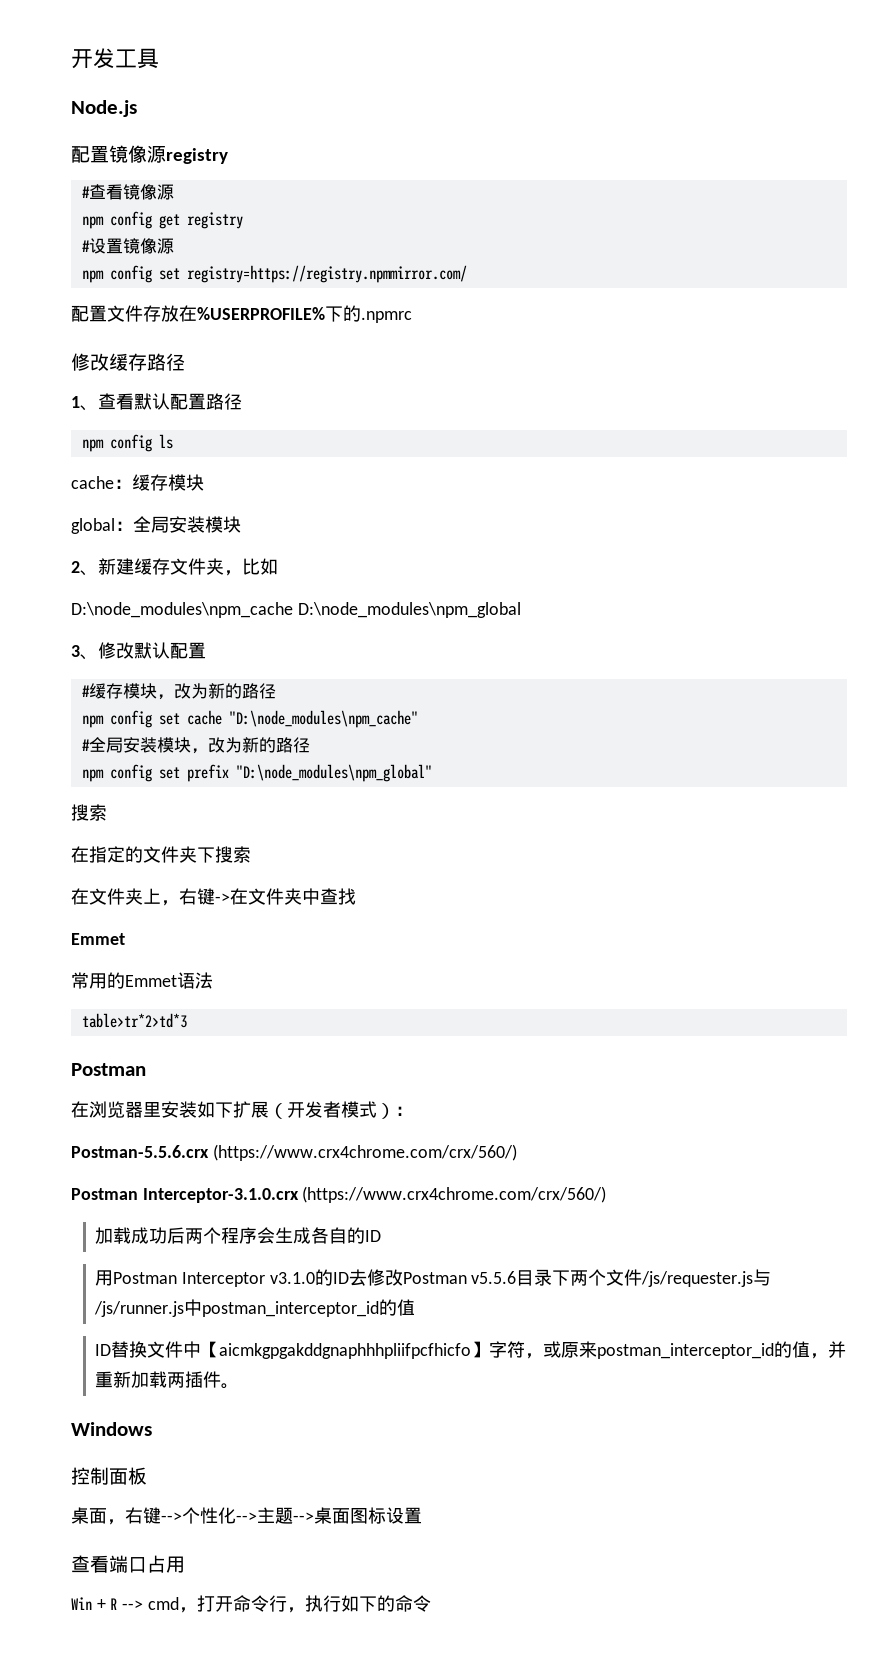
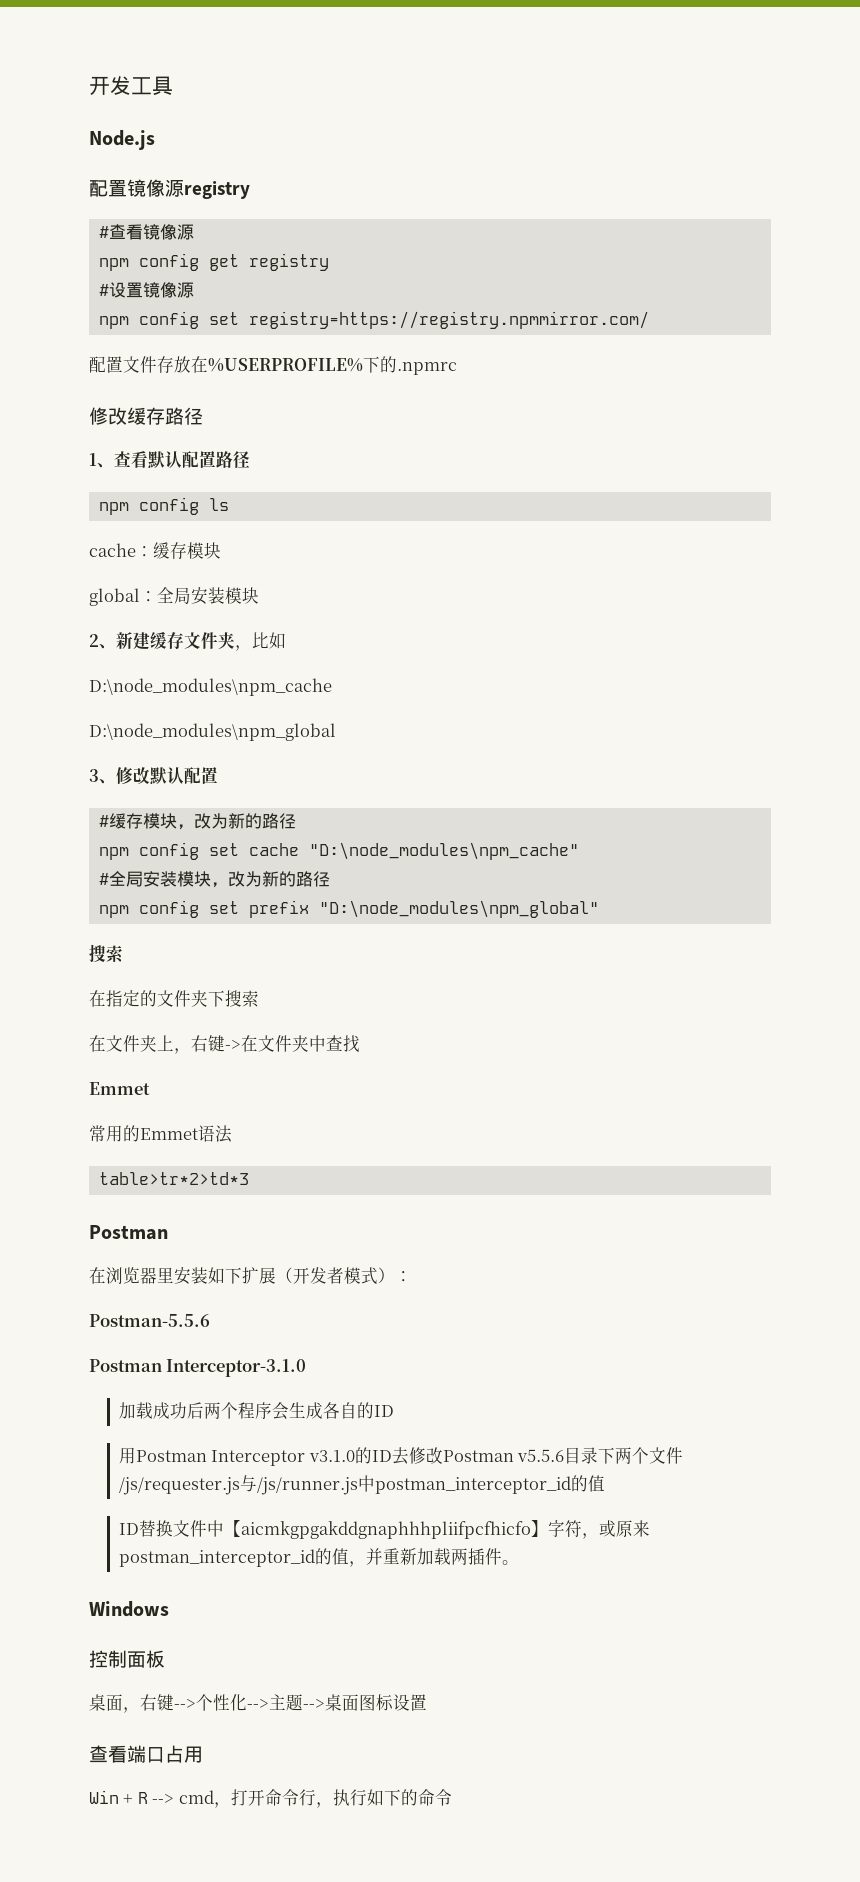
(293, 610) none -> (332, 687) //
[71,1144,517,1161] [71,1186,607,1203] Postman-5.5.6.crx (https://www.crx4chrome.com/crx/560/) // Postman Interceptor-3.1.0.crx (https://www.crx4chrome.com/crx/560/) -> [89,1314,210,1327] [89,1359,307,1377] Postman-5.5.6 // Postman Interceptor-3.1.0

